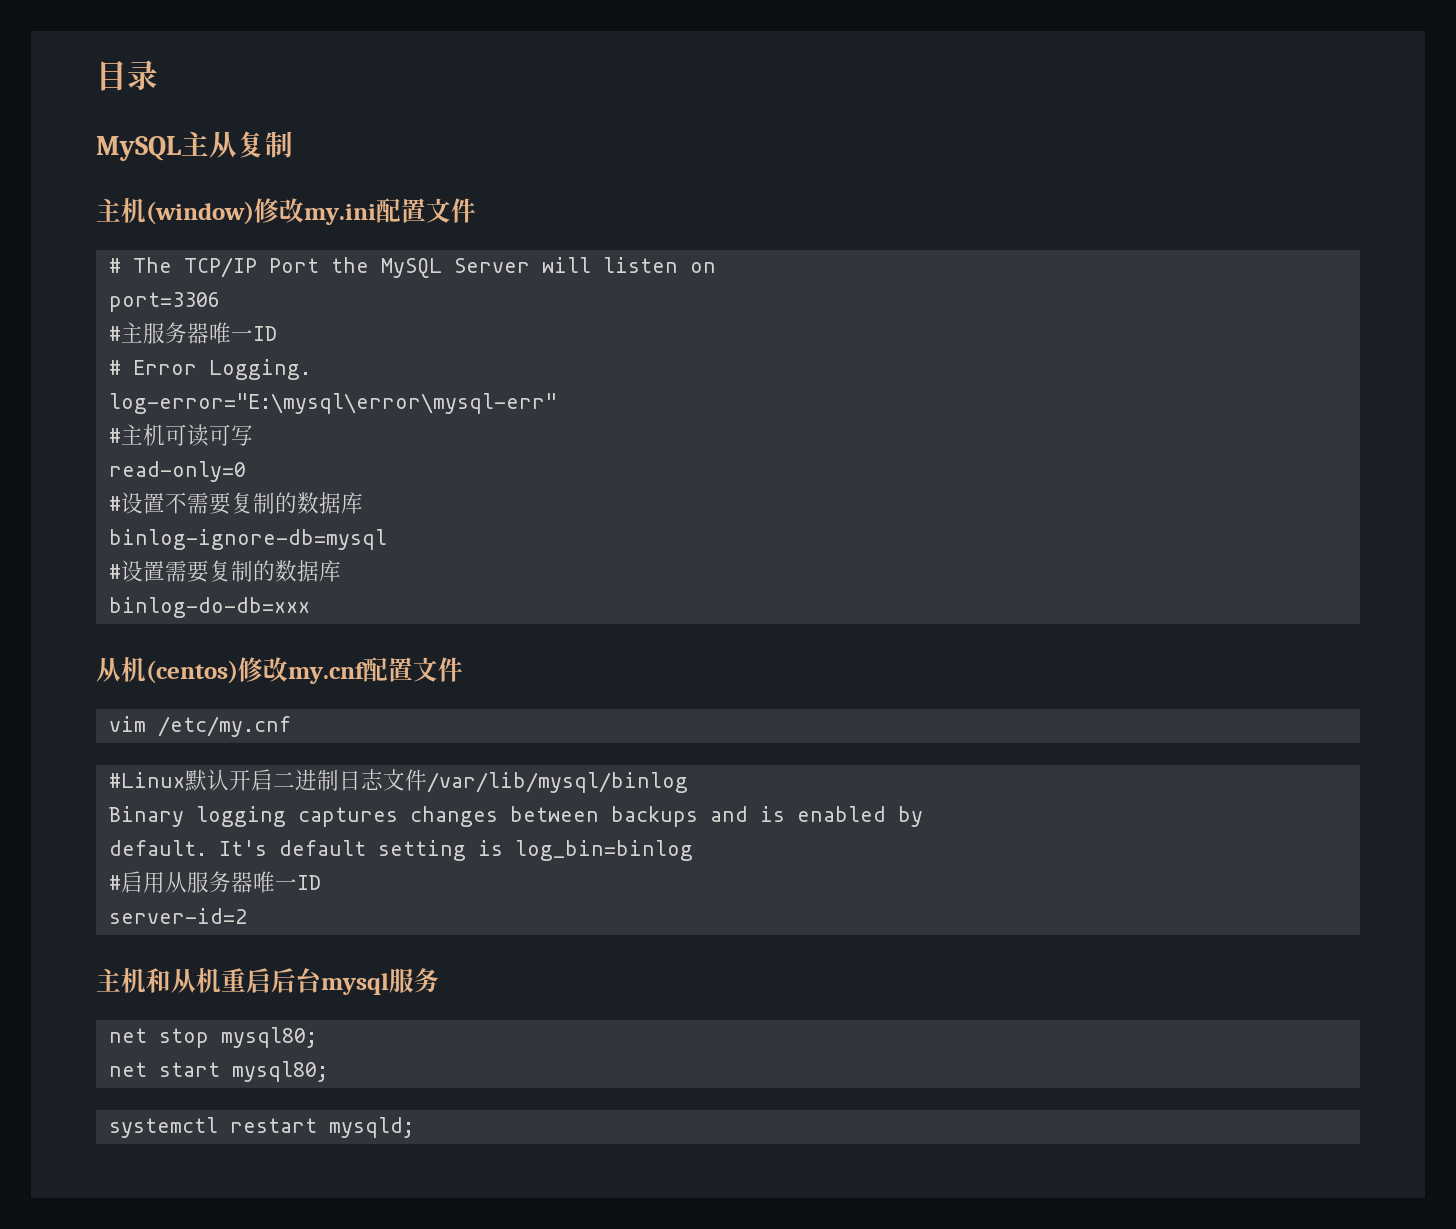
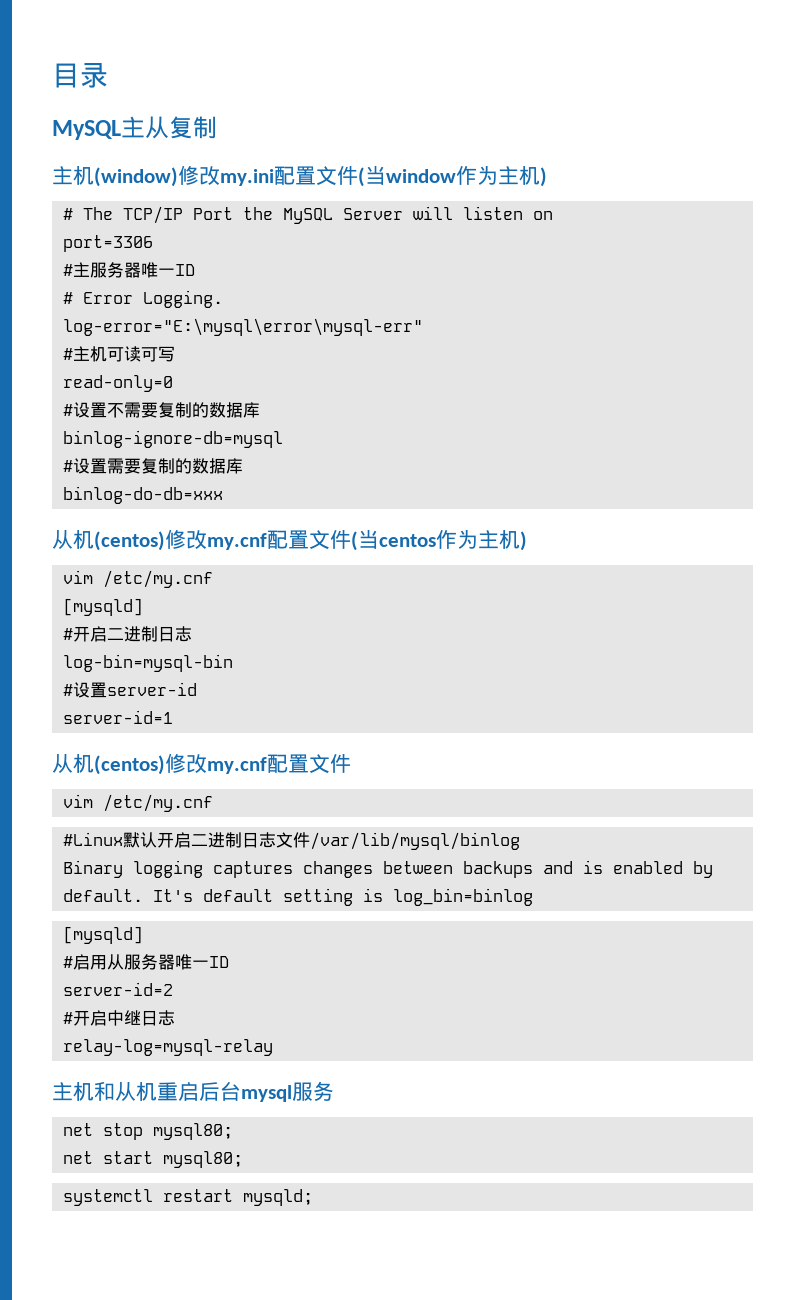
(476, 210) none -> [358,165,547,187] (当window作为主机)
(310, 607) none -> [52,529,527,551] [62,570,213,588] [62,598,143,616] [62,626,192,642] [62,654,233,672] [62,682,197,698] [62,710,173,724] // 从机(centos)修改my.cnf配置文件(当centos作为主机) // vim /etc/my.cnf // [mysqld] // #开启二进制日志 // log-bin=mysql-bin // #设置server-id // server-id=1
(693, 850) none -> [62,926,143,944] // [mysqld]
(247, 916) none -> [62,1010,175,1026] [62,1039,273,1056] // #开启中继日志 // relay-log=mysql-relay

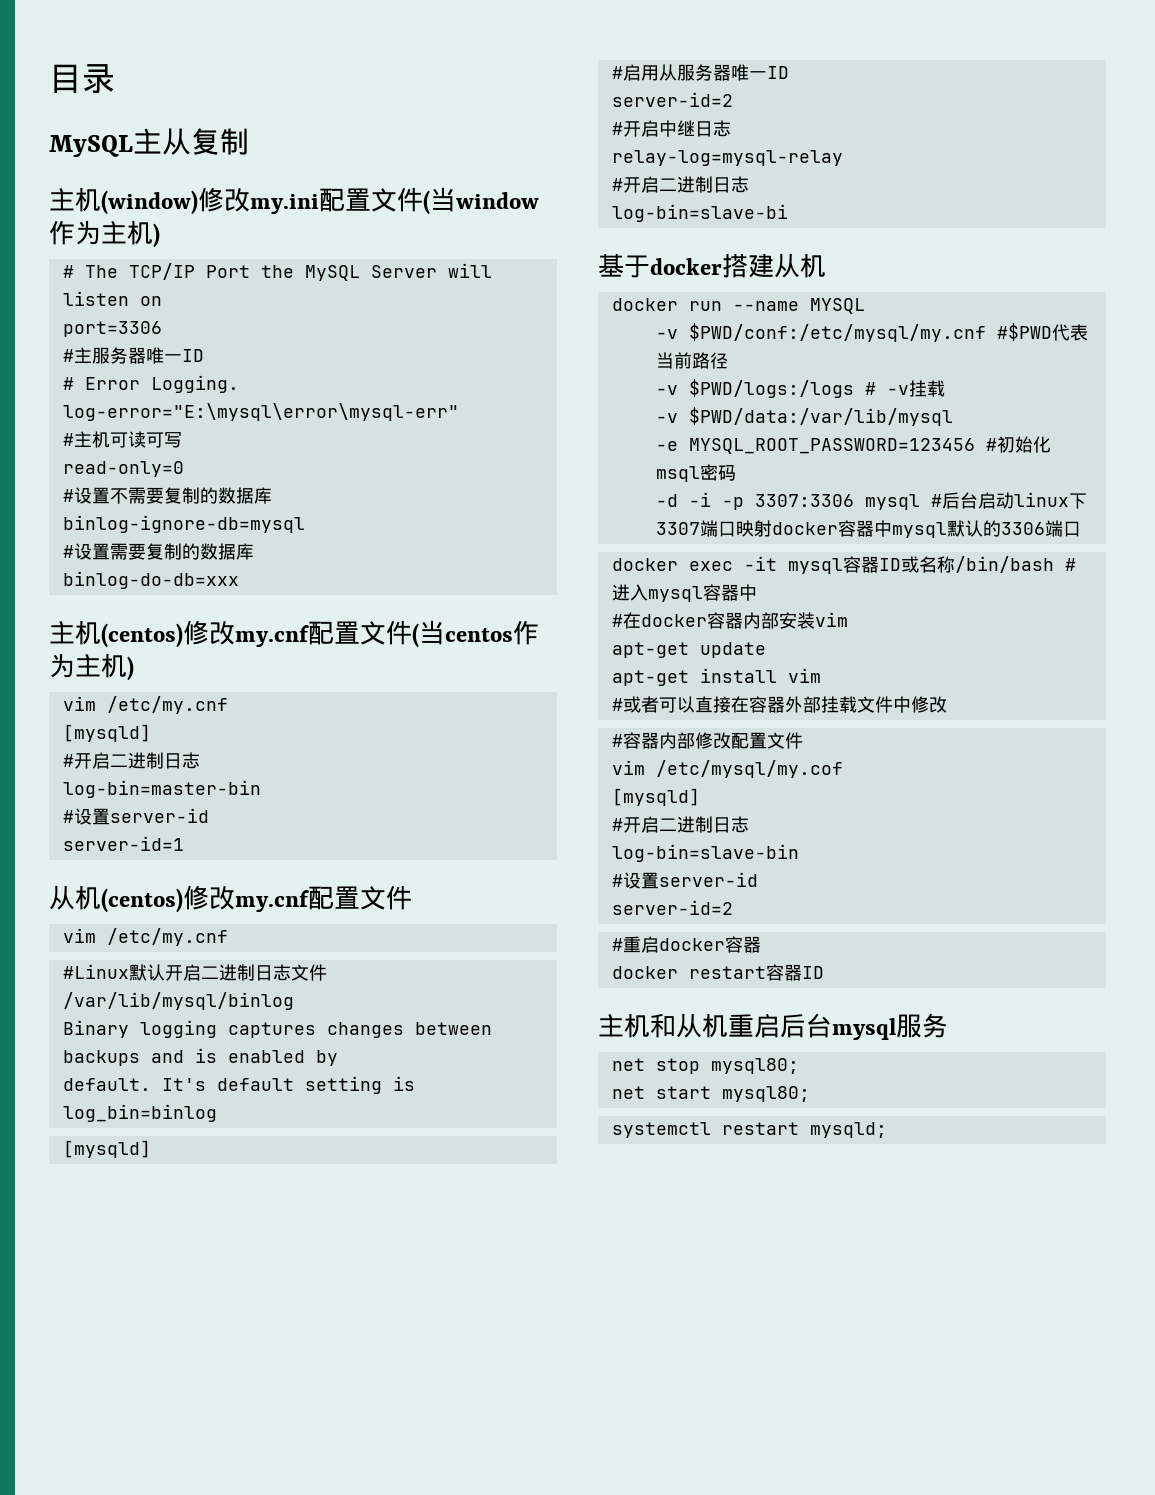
[52,529,73,550] 从 -> [49,621,75,644] 主
[62,654,233,672] log-bin=mysql-bin -> [62,780,261,798] log-bin=master-bin
(273, 1047) none -> [611,176,749,193] [611,204,788,222] [598,253,826,278] [611,298,865,314] [655,323,1088,342] [655,352,728,369] [655,379,945,398] [655,407,953,426] [655,436,1051,454] [655,464,736,482] [655,492,1087,510] [655,520,1081,538] [611,556,1076,574] [611,584,757,602] [611,612,848,629] [611,642,766,658] [611,668,821,686] [611,696,947,713] [611,732,803,749] [611,760,843,778] [611,788,700,806] [611,816,749,833] [611,844,799,862] [611,872,758,889] [611,900,733,915] [611,936,761,953] [611,964,824,981] // #开启二进制日志 // log-bin=slave-bi // 基于docker搭建从机 // docker run --name MYSQL // -v $PWD/conf:/etc/mysql/my.cnf #$PWD代表当前路径 // -v $PWD/logs:/logs # -v挂载 // -v $PWD/data:/var/lib/mysql // -e MYSQL_ROOT_PASSWORD=123456 #初始化msql密码 // -d -i -p 3307:3306 mysql #后台启动linux下3307端口映射docker容器中mysql默认的3306端口 // docker exec -it mysql容器ID或名称/bin/bash #进入mysql容器中 // #在docker容器内部安装vim // apt-get update // apt-get install vim // #或者可以直接在容器外部挂载文件中修改 // #容器内部修改配置文件 // vim /etc/mysql/my.cof // [mysqld] // #开启二进制日志 // log-bin=slave-bin // #设置server-id // server-id=2 // #重启docker容器 // docker restart容器ID

